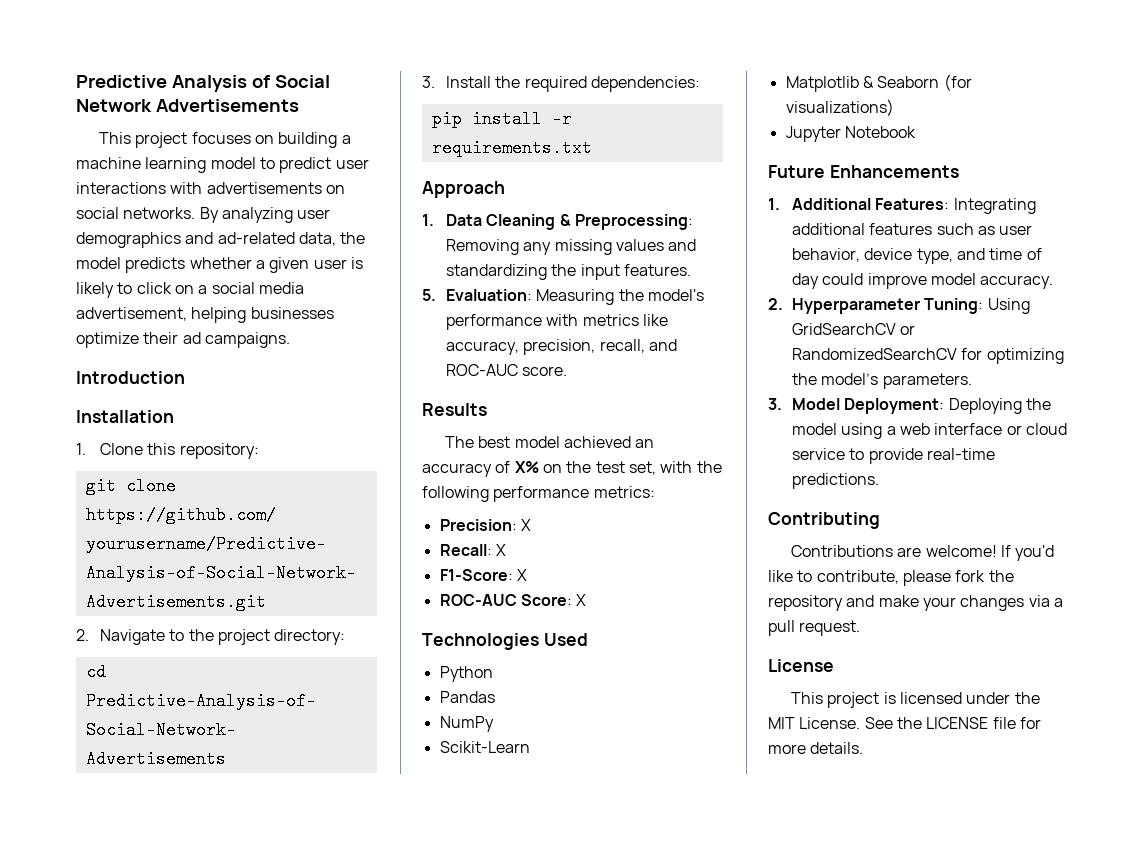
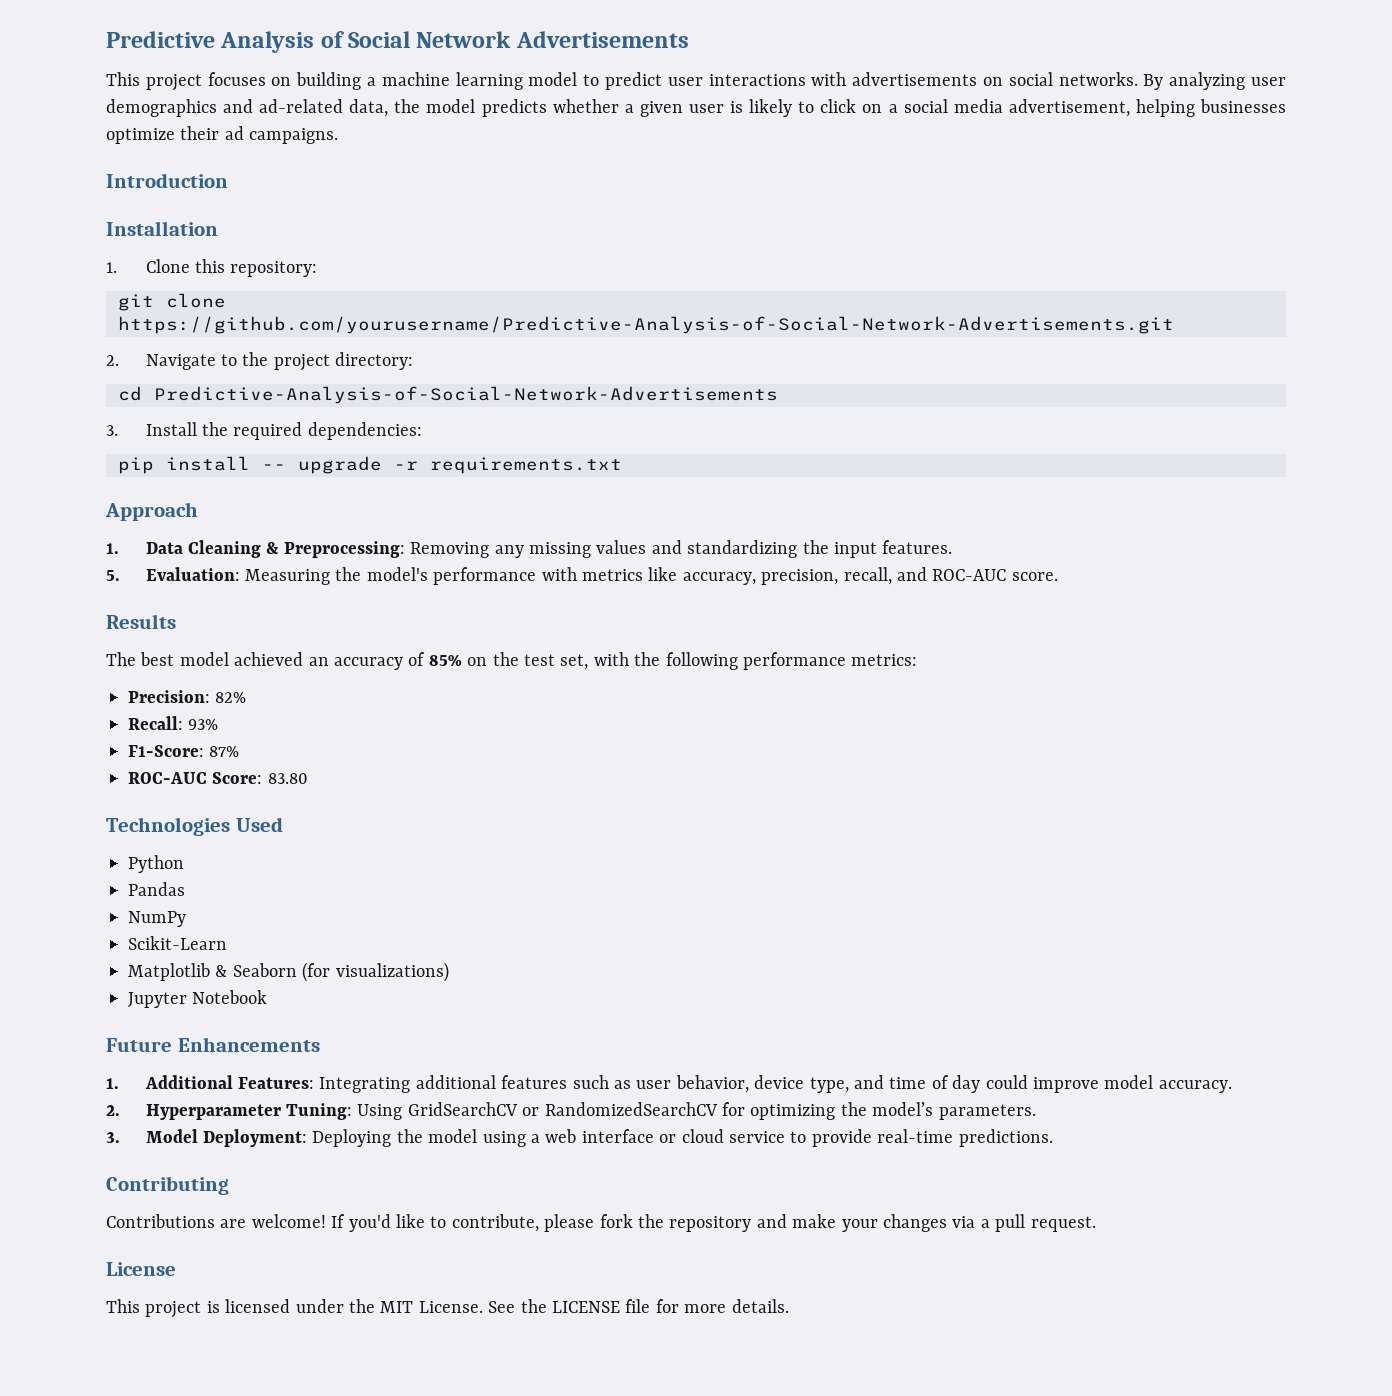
(542, 119) none -> [262,456,382,474] -- upgrade
[514,461,539,473] X% -> [428,655,462,666] 85%
[520,519,531,531] X -> [215,692,247,703] 82%
[495,544,506,556] X -> [188,719,219,730] 93%
[516,569,527,581] X -> [209,746,240,757] 87%
[576,594,587,606] X -> [267,773,308,784] 83.80

